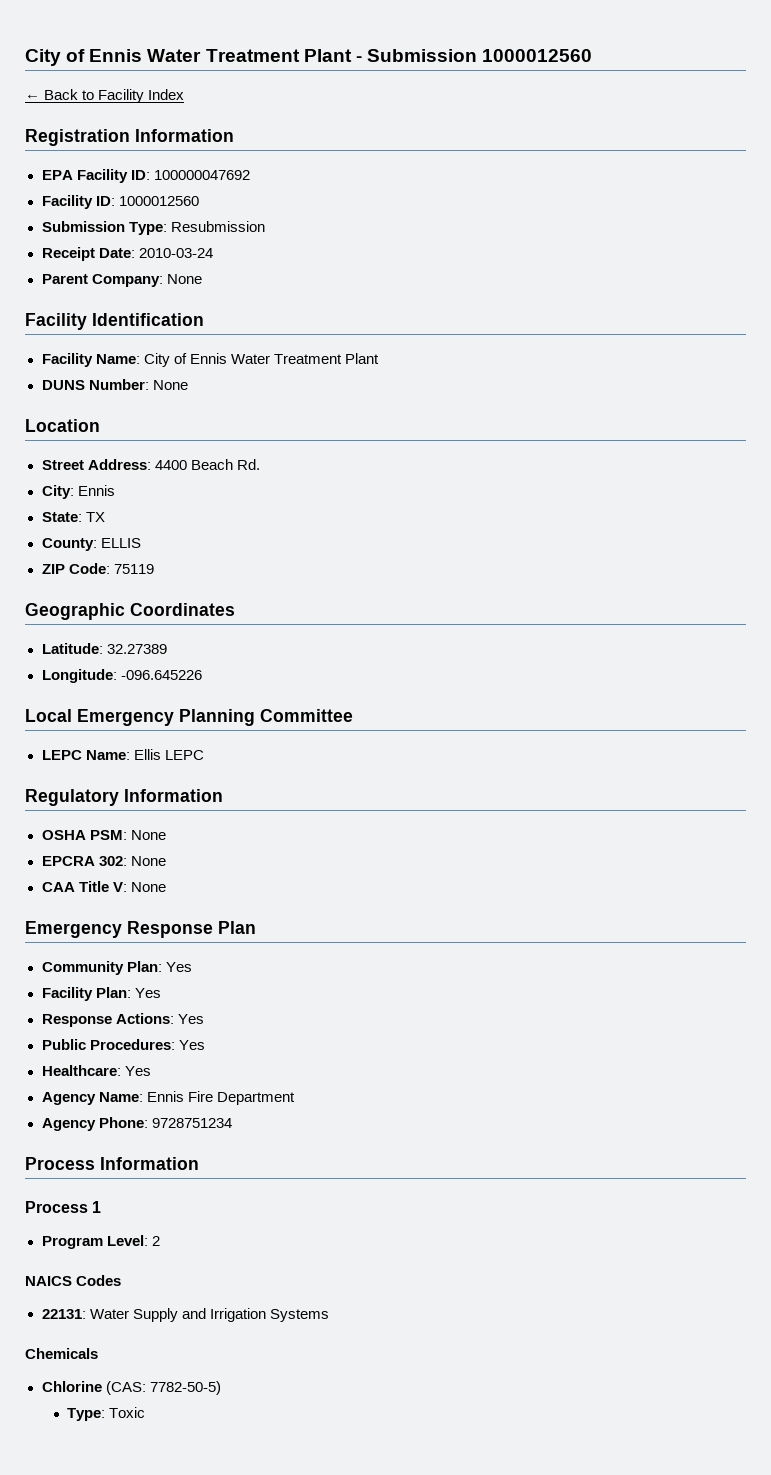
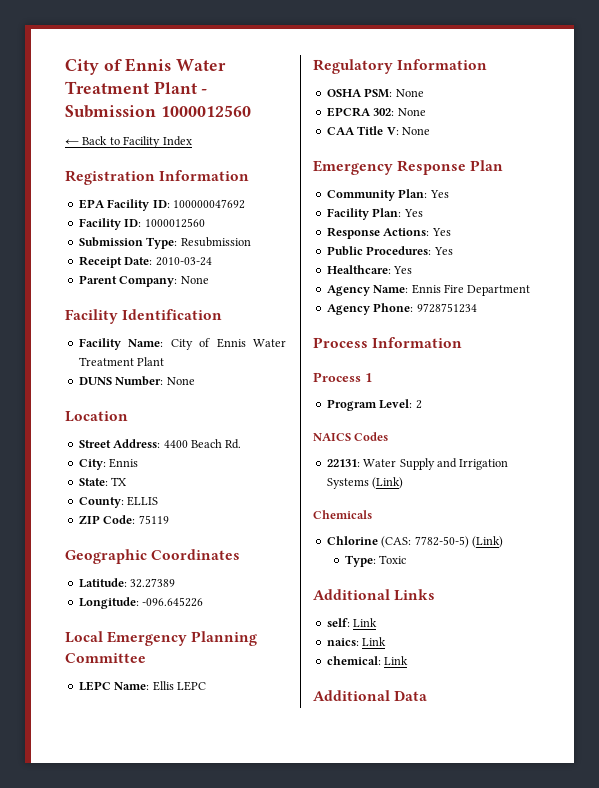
(329, 1315) none -> [372,477,404,489] (Link)
(221, 1388) none -> [471,536,503,548] (Link)
(146, 1412) none -> [313,589,436,601] [326,618,378,627] [326,637,387,646] [326,656,409,665] [313,690,428,701] // Additional Links // self: Link // naics: Link // chemical: Link // Additional Data

